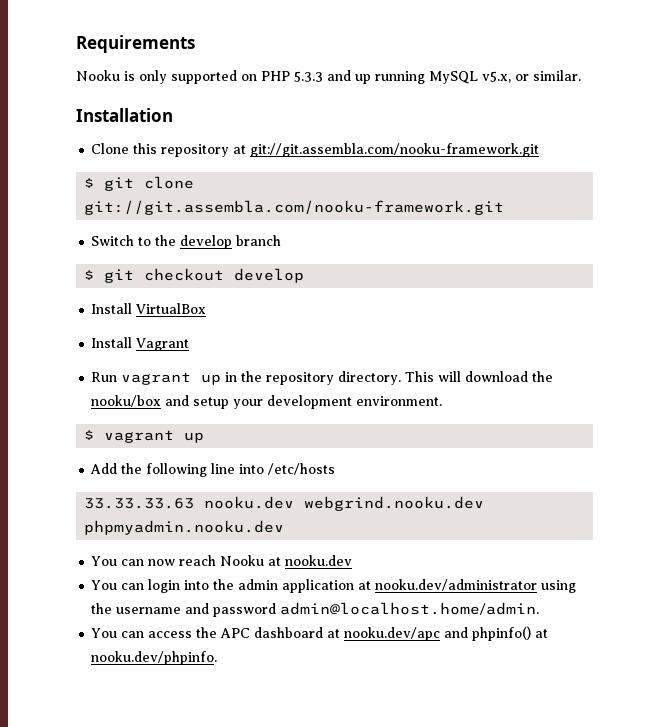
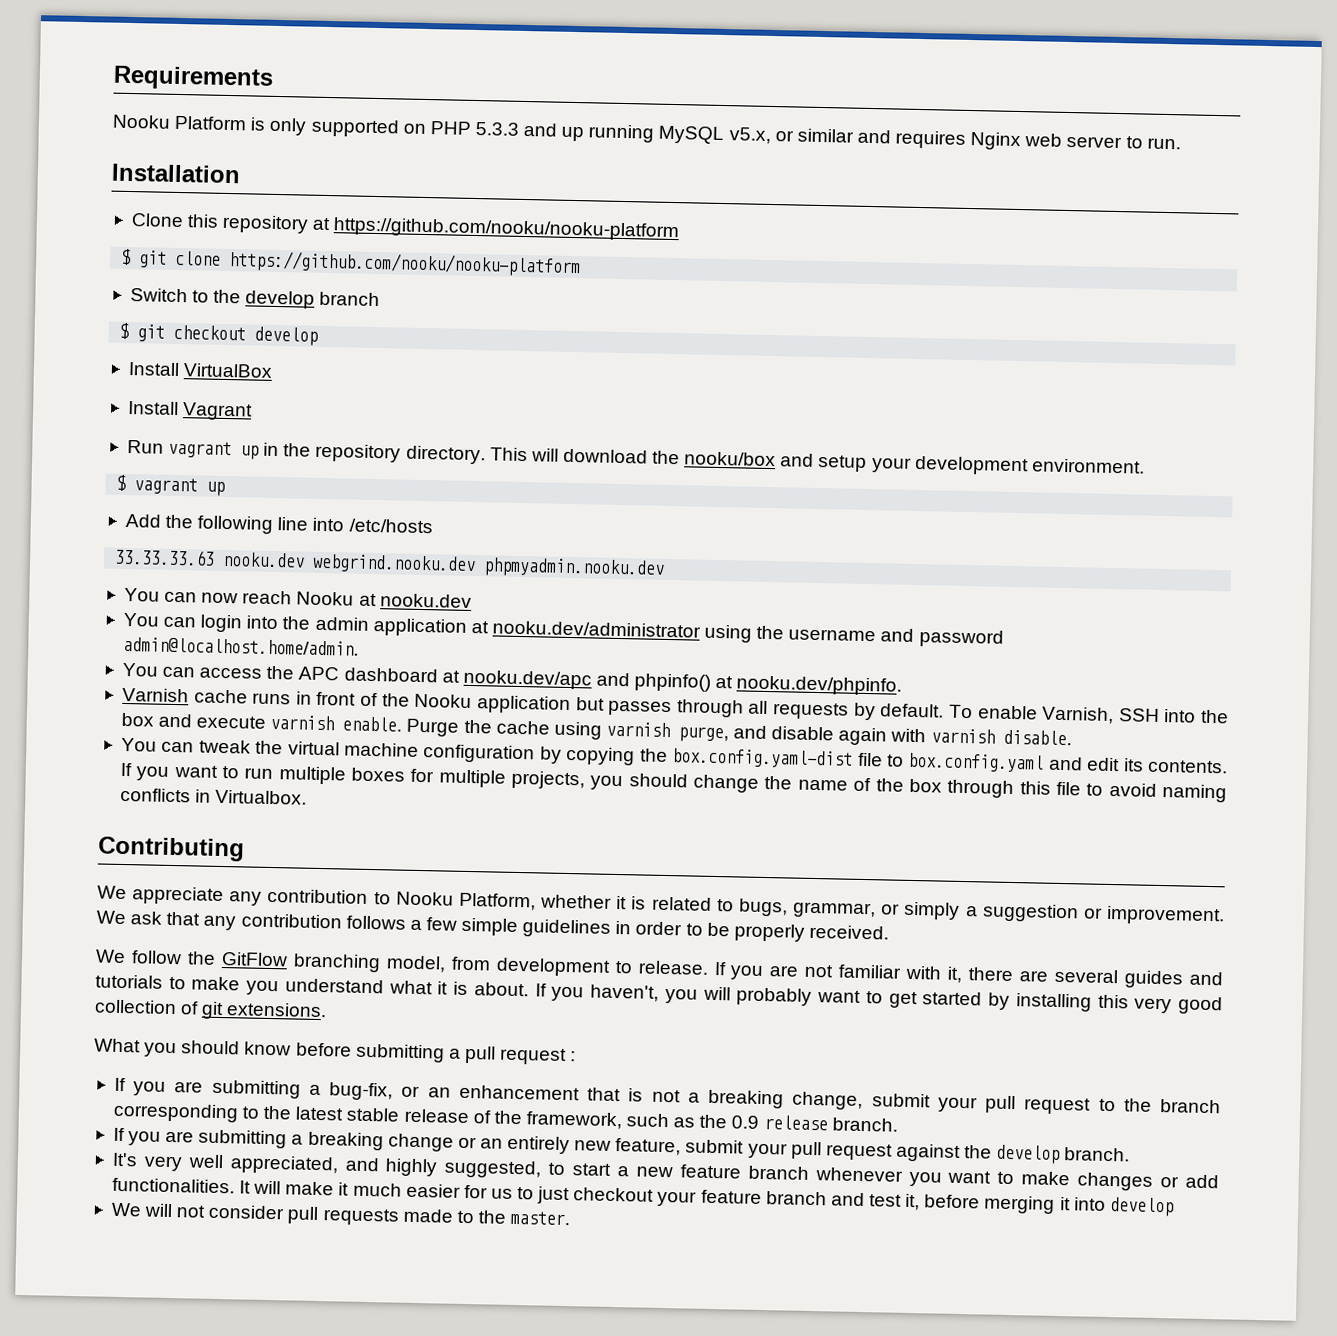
(120, 75) none -> [174,115,248,131] Platform
[533,70,581,81] similar. -> [796,128,1181,151] similar and requires Nginx web server to run.
[250,143,540,157] git://git.assembla.com/nooku-framework.git -> [333,217,680,242] https://github.com/nooku/nooku-platform
[84,200,505,215] git://git.assembla.com/nooku-framework.git -> [228,250,582,278] https://github.com/nooku/nooku-platform
(218, 658) none -> [121,687,1230,725] [120,712,1072,746] [120,737,1228,774] [119,762,1227,803] [119,787,308,805] [98,836,245,862] [97,885,1225,926] [96,910,889,942] [95,949,1224,989] [95,974,1223,1015] [94,999,328,1020] [94,1038,577,1066] [113,1077,1221,1115] [112,1102,898,1132] [112,1127,1131,1165] [111,1152,1219,1191] [111,1177,1174,1217] [110,1202,571,1226] // Varnish cache runs in front of the Nooku application but passes through all requests by default. To enable Varnish, SSH into the box and execute varnish enable. Purge the cache using varnish purge, and disable again with varnish disable. // You can tweak the virtual machine configuration by copying the box.config.yaml-dist file to box.config.yaml and edit its contents. If you want to run multiple boxes for multiple projects, you should change the name of the box through this file to avoid naming conflicts in Virtualbox. // Contributing // We appreciate any contribution to Nooku Platform, whether it is related to bugs, grammar, or simply a suggestion or improvement. We ask that any contribution follows a few simple guidelines in order to be properly received. // We follow the GitFlow branching model, from development to release. If you are not familiar with it, there are several guides and tutorials to make you understand what it is about. If you haven't, you will probably want to get started by installing this very good collection of git extensions. // What you should know before submitting a pull request : // If you are submitting a bug-fix, or an enhancement that is not a breaking change, submit your pull request to the branch corresponding to the latest stable release of the framework, such as the 0.9 release branch. // If you are submitting a breaking change or an entirely new feature, submit your pull request against the develop branch. // It's very well appreciated, and highly suggested, to start a new feature branch whenever you want to make changes or add functionalities. It will make it much easier for us to just checkout your feature branch and test it, before merging it into develop // We will not consider pull requests made to the master.

